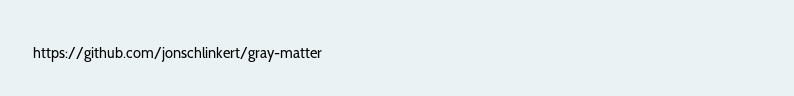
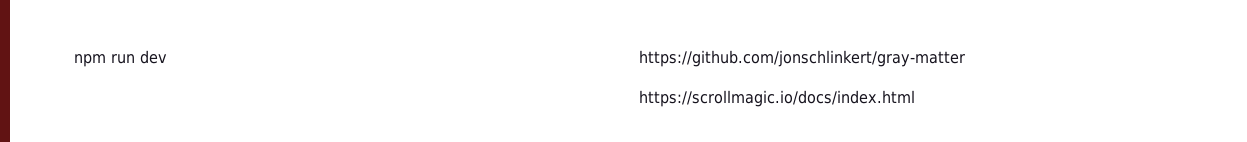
(33, 54) none -> [74,50,167,67] npm run dev //
(322, 54) none -> [639,90,915,107] // https://scrollmagic.io/docs/index.html

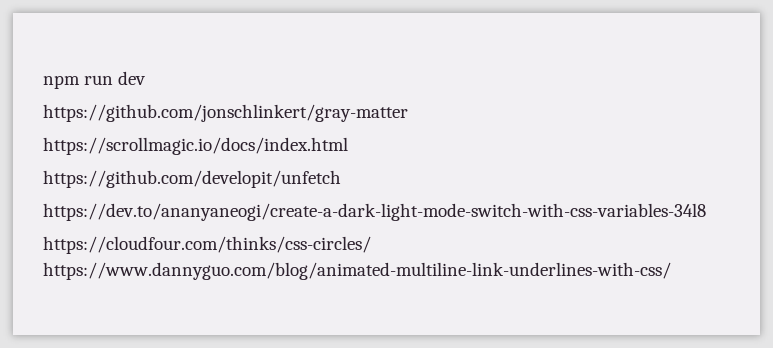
(915, 98) none -> [43,170,341,188] [43,203,706,221] [43,236,371,254] [43,262,671,280] // https://github.com/developit/unfetch // https://dev.to/ananyaneogi/create-a-dark-light-mode-switch-with-css-variables-34l8 // https://cloudfour.com/thinks/css-circles/ https://www.dannyguo.com/blog/animated-multiline-link-underlines-with-css/

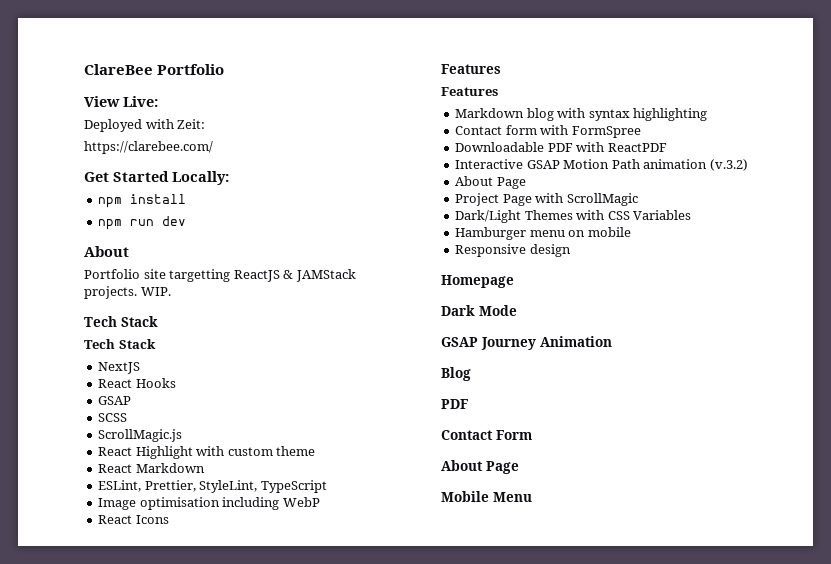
[43,71,147,89] [43,104,408,122] [43,137,348,155] [43,170,341,188] [43,203,706,221] [43,236,371,254] [43,262,671,280] npm run dev // https://github.com/jonschlinkert/gray-matter // https://scrollmagic.io/docs/index.html // https://github.com/developit/unfetch // https://dev.to/ananyaneogi/create-a-dark-light-mode-switch-with-css-variables-34l8 // https://cloudfour.com/thinks/css-circles/ https://www.dannyguo.com/blog/animated-multiline-link-underlines-with-css/ -> [84,64,225,75] [84,96,158,107] [84,119,206,132] [84,141,213,154] [84,171,229,185] [98,194,187,208] [98,216,187,230] [84,246,129,257] [84,269,356,282] [84,286,171,299] [84,316,158,327] [84,339,156,349] [98,362,141,374] [98,378,176,388] [98,396,132,405] [98,413,128,422] [98,429,183,442] [98,446,316,459] [98,463,205,473] [98,480,327,493] [98,497,320,510] [98,515,169,524] [441,64,501,74] [441,87,498,96] [455,108,708,121] [455,125,641,138] [455,142,667,152] [455,159,748,171] [455,176,526,189] [455,193,638,206] [455,210,692,223] [455,227,631,240] [455,244,571,257] [441,275,514,288] [441,305,517,316] [441,336,612,350] [441,367,471,381] [441,399,468,409] [441,430,532,440] [441,460,519,474] [441,491,532,502] ClareBee Portfolio // View Live: // Deployed with Zeit: // https://clarebee.com/ // Get Started Locally: // npm install // npm run dev // About // Portfolio site targetting ReactJS & JAMStack projects. WIP. // Tech Stack // Tech Stack // NextJS // React Hooks // GSAP // SCSS // ScrollMagic.js // React Highlight with custom theme // React Markdown // ESLint, Prettier, StyleLint, TypeScript // Image optimisation including WebP // React Icons // Features // Features // Markdown blog with syntax highlighting // Contact form with FormSpree // Downloadable PDF with ReactPDF // Interactive GSAP Motion Path animation (v.3.2) // About Page // Project Page with ScrollMagic // Dark/Light Themes with CSS Variables // Hamburger menu on mobile // Responsive design // Homepage // Dark Mode // GSAP Journey Animation // Blog // PDF // Contact Form // About Page // Mobile Menu

